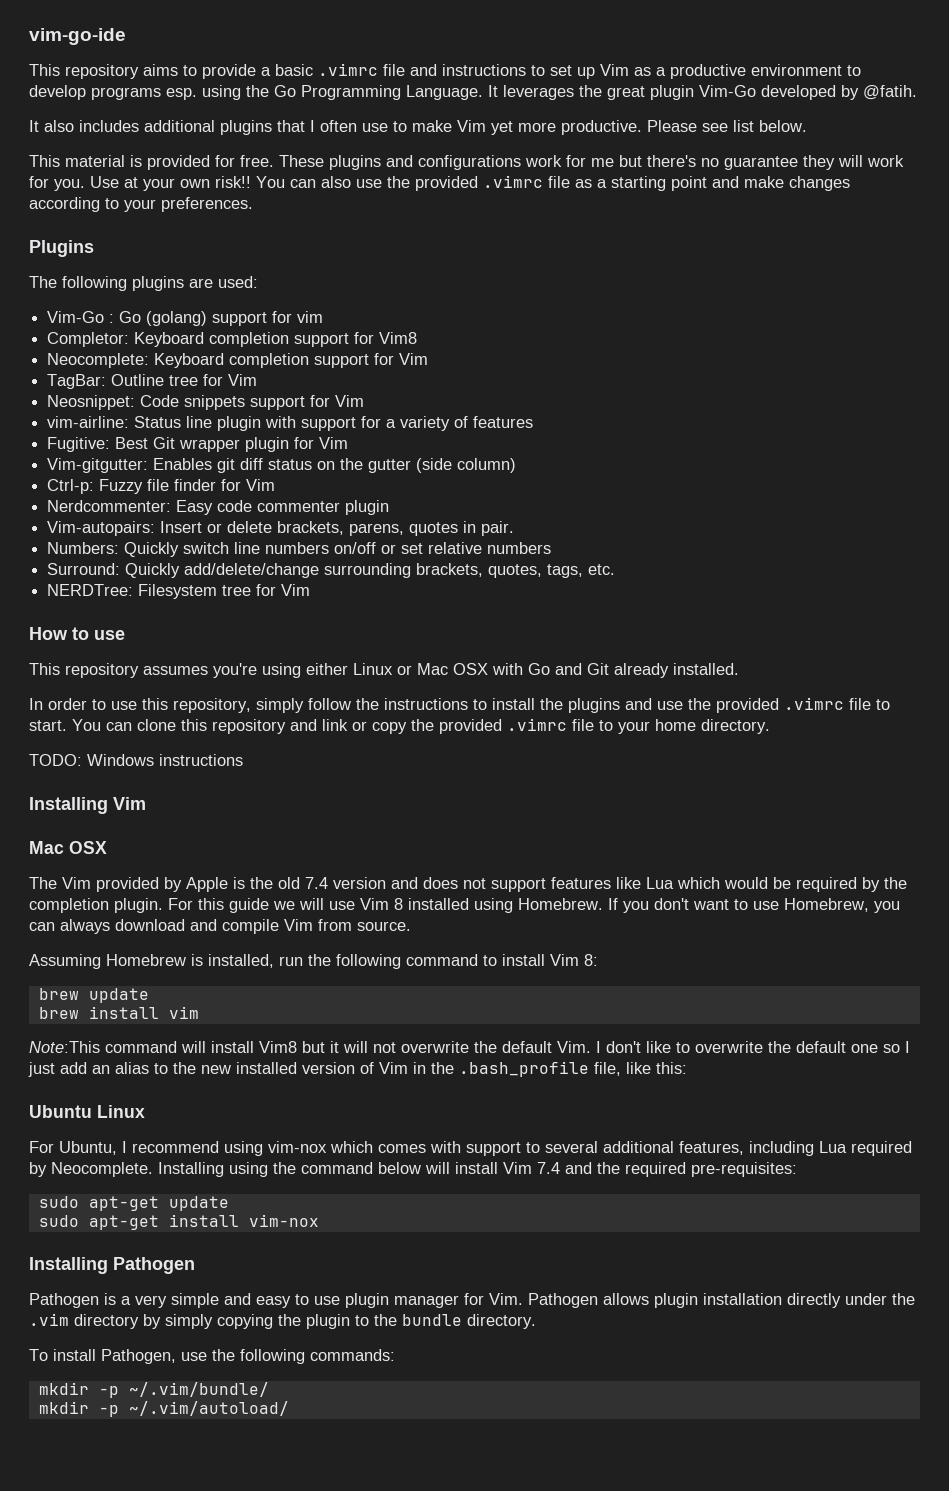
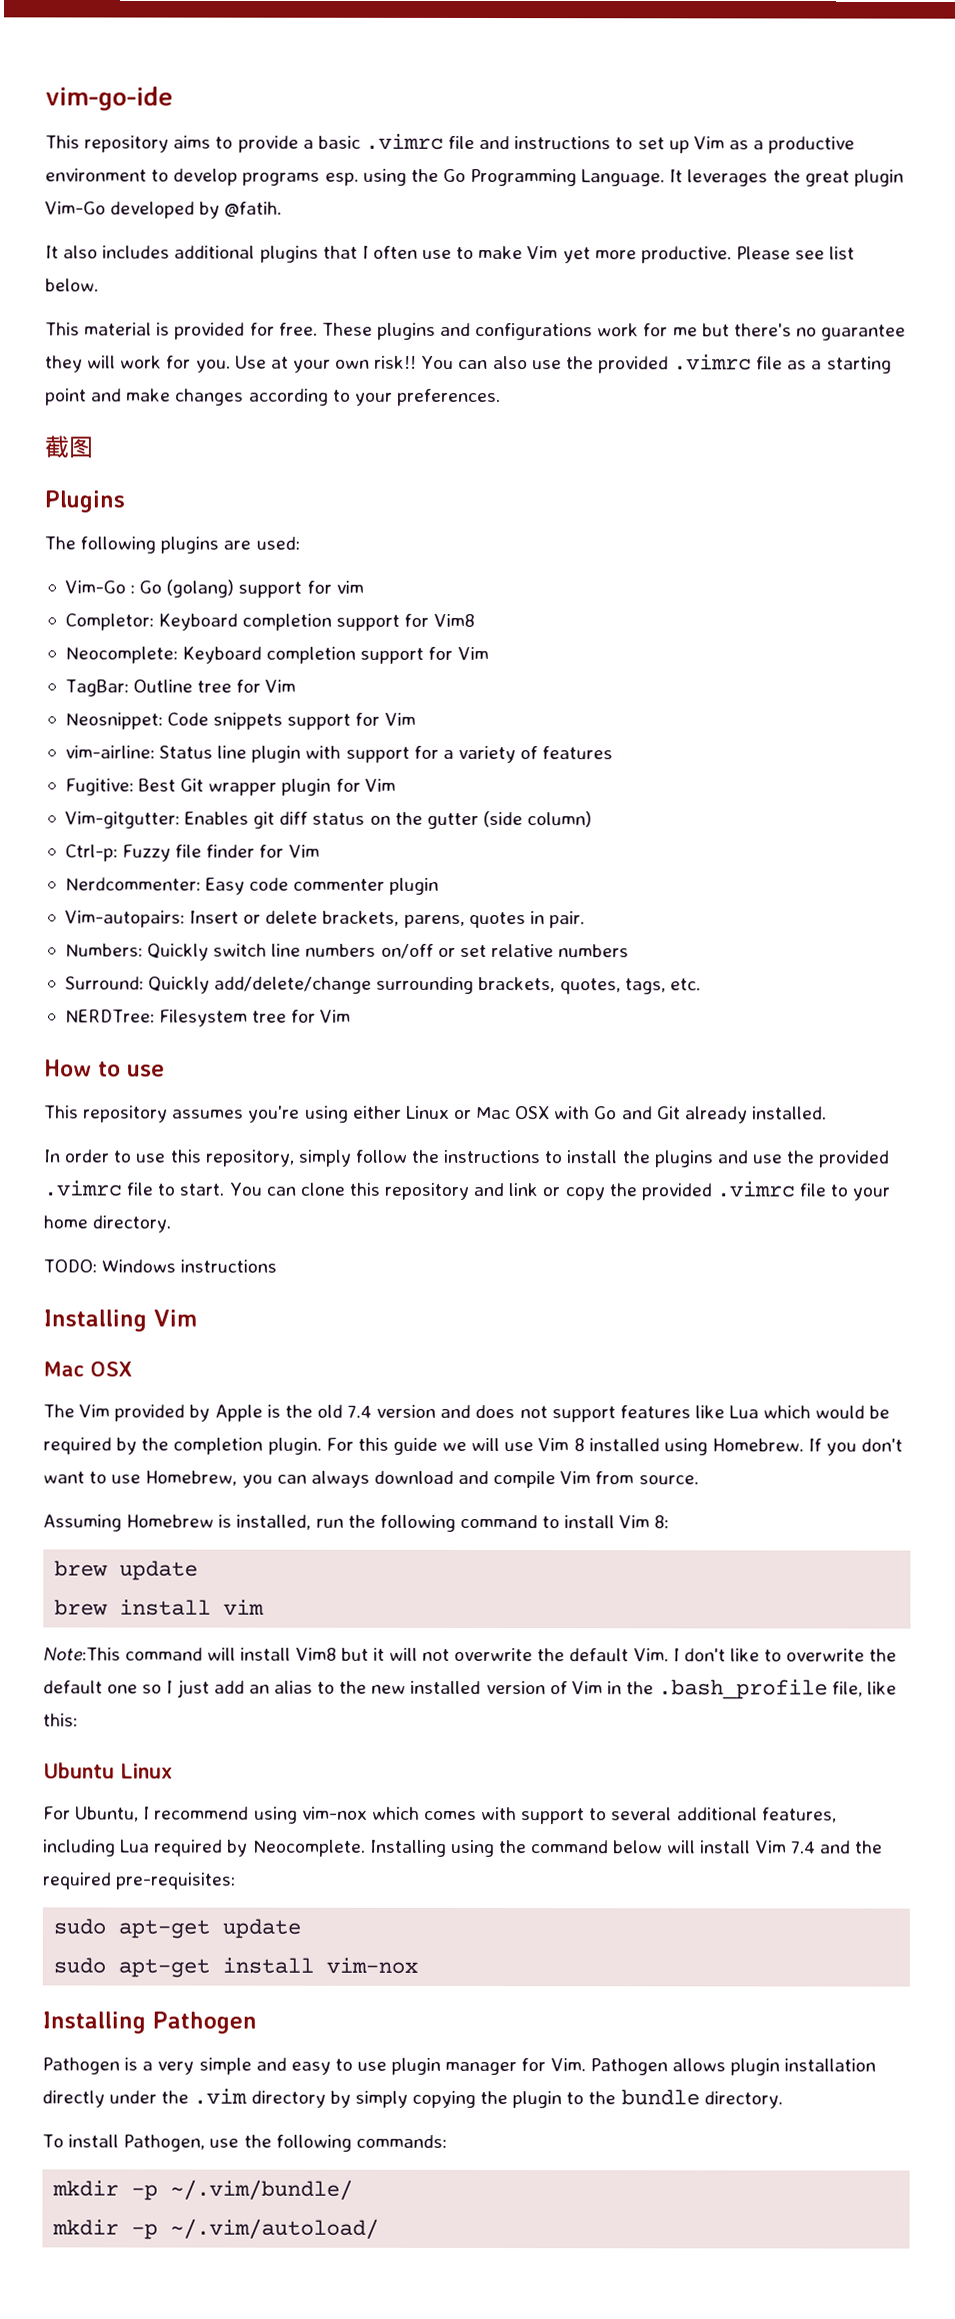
(253, 204) none -> [44,435,94,459] // 截图

